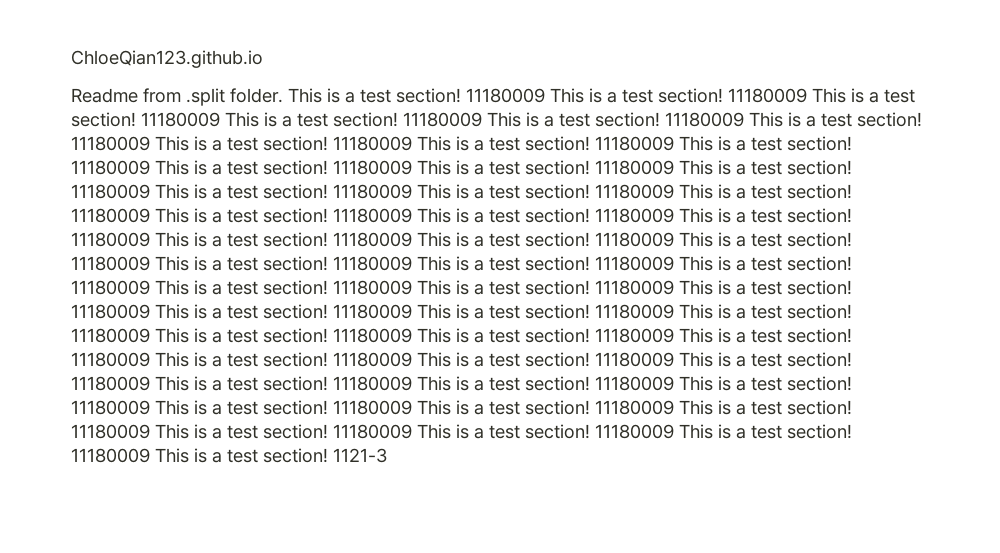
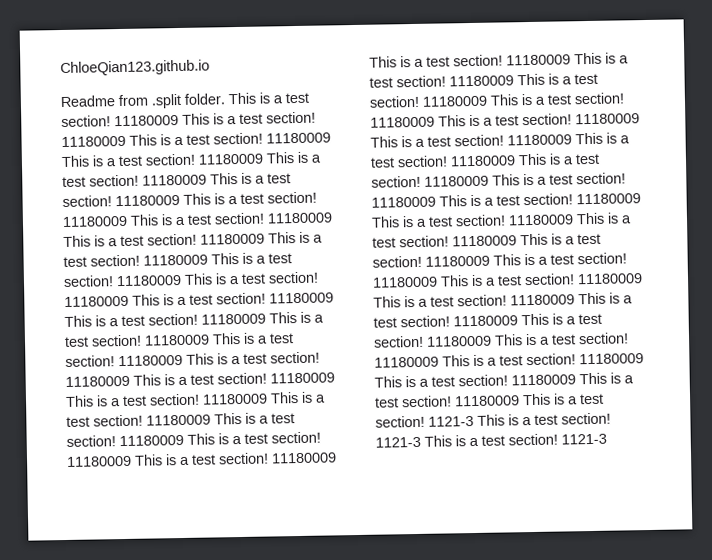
(387, 455) none -> [477,412,611,426] [375,433,607,448] This is a test section! 1121-3 This is a test section! 1121-3

